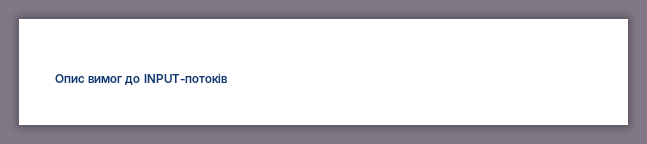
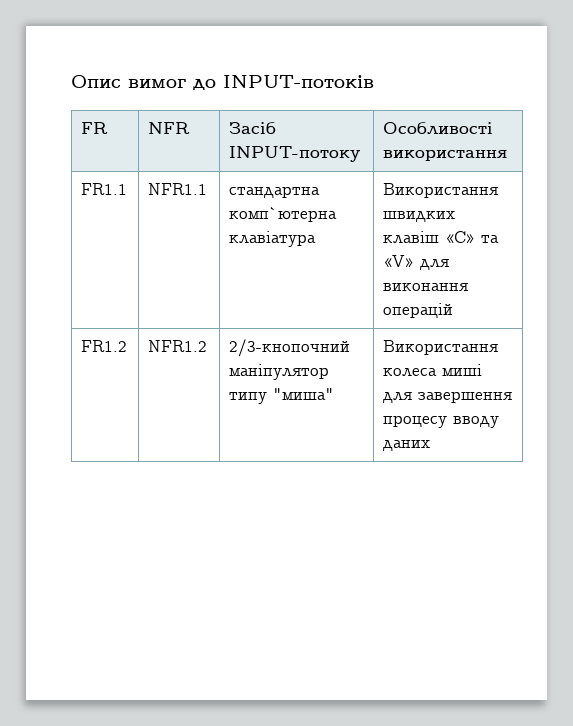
(228, 78) none -> [81,122,109,134] [148,122,191,134] [229,122,277,134] [229,146,361,162] [383,122,494,135] [383,150,508,161] [81,183,128,195] [148,183,208,195] [229,186,321,198] [229,207,338,222] [229,231,317,247] [383,183,499,198] [383,211,456,222] [383,231,500,244] [383,255,450,270] [383,283,469,291] [383,303,454,318] [81,340,128,352] [148,340,208,352] [229,339,351,357] [229,364,330,380] [229,388,335,404] [383,340,499,355] [383,364,483,377] [383,391,513,403] [383,415,500,428] [383,440,431,451] // FR | NFR | Засіб INPUT-потоку | Особливості використання // FR1.1 | NFR1.1 | стандартна комп`ютерна клавіатура | Використання швидких клавіш «С» та «V» для виконання операцій // FR1.2 | NFR1.2 | 2/3-кнопочний маніпулятор типу "миша" | Використання колеса миші для завершення процесу вводу даних

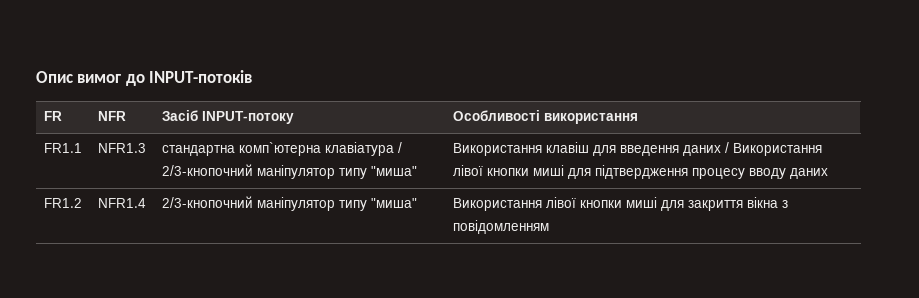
[148,183,208,195] NFR1.1 -> [97,143,146,153] NFR1.3
[383,183,499,198] [383,211,456,222] [383,231,500,244] [383,255,450,270] [383,283,469,291] [383,303,454,318] | Використання швидких клавіш «С» та «V» для виконання операцій -> [397,142,402,153] [161,164,417,179] [452,142,822,156] [452,165,828,179] / 2/3-кнопочний маніпулятор типу "миша" | Використання клавіш для введення даних / Використання лівої кнопки миші для підтвердження процесу вводу даних
[148,340,208,352] [229,339,351,357] [229,364,330,380] [229,388,335,404] [383,340,499,355] [383,364,483,377] [383,391,513,403] [383,415,500,428] [383,440,431,451] NFR1.2 | 2/3-кнопочний маніпулятор типу "миша" | Використання колеса миші для завершення процесу вводу даних -> [97,198,146,208] [161,196,417,211] [452,197,788,211] [452,220,549,234] NFR1.4 | 2/3-кнопочний маніпулятор типу "миша" | Використання лівої кнопки миші для закриття вікна з повідомленням

